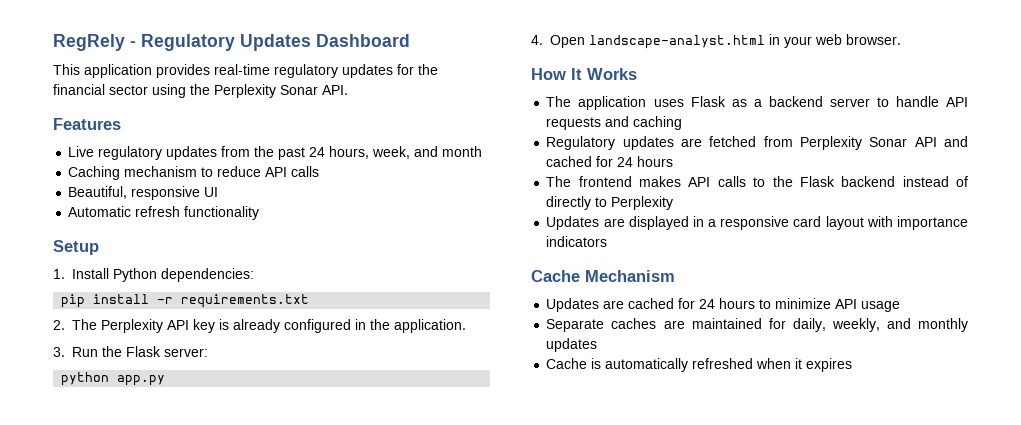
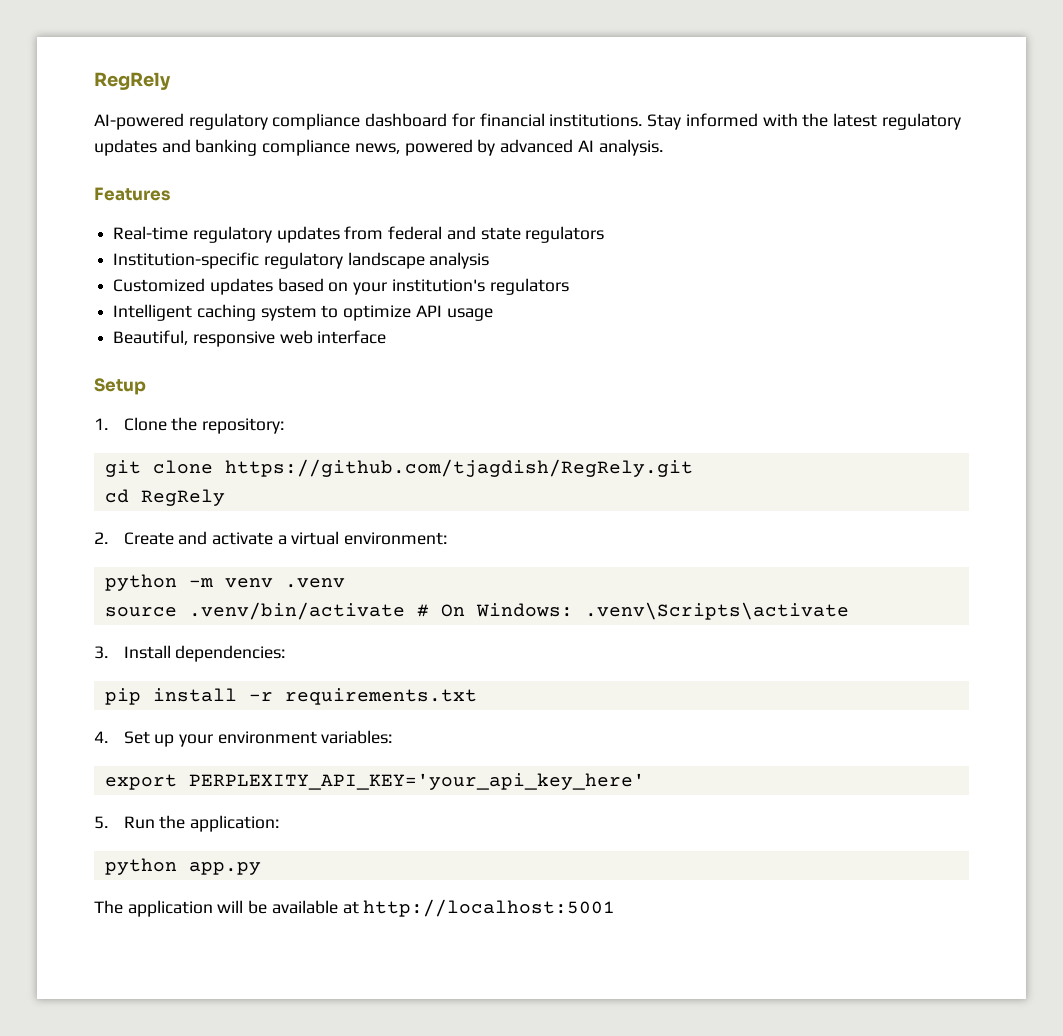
[53,34,410,51] [53,64,438,78] [53,84,348,98] RegRely - Regulatory Updates Dashboard // This application provides real-time regulatory updates for the financial sector using the Perplexity Sonar API. -> [94,72,171,90] [94,113,961,130] [94,139,663,156] RegRely // AI-powered regulatory compliance dashboard for financial institutions. Stay informed with the latest regulatory updates and banking compliance news, powered by advanced AI analysis.
[68,146,95,157] Live -> [113,226,189,240] Real-time
[254,146,483,160] [68,166,320,180] [68,186,219,200] [68,206,260,220] [53,240,99,255] [53,268,157,282] the past 24 hours, week, and month // Caching mechanism to reduce API calls // Beautiful, responsive UI // Automatic refresh functionality // Setup // 1. Install Python -> [388,226,605,243] [113,252,490,269] [113,278,569,295] [113,304,493,321] [113,330,387,347] [94,378,146,395] [94,417,284,434] [104,459,693,477] [104,489,225,506] [94,531,448,545] [104,574,345,591] [104,602,849,620] [94,645,171,659] federal and state regulators // Institution-specific regulatory landscape analysis // Customized updates based on your institution's regulators // Intelligent caching system to optimize API usage // Beautiful, responsive web interface // Setup // 1. Clone the repository: // git clone https://github.com/tjagdish/RegRely.git // cd RegRely // 2. Create and activate a virtual environment: // python -m venv .venv // source .venv/bin/activate # On Windows: .venv\Scripts\activate // 3. Install
[53,319,466,333] [53,346,208,357] [61,372,166,386] [531,34,901,49] [531,68,637,80] [546,96,968,110] [546,116,683,130] [546,136,968,150] [546,156,674,167] [546,176,969,187] [546,196,674,210] [546,216,969,230] [546,236,608,247] [531,270,675,282] [546,298,901,312] [546,318,968,332] [546,338,598,352] [546,358,853,372] 2. The Perplexity API key is already configured in the application. // 3. Run the Flask server: // python app.py // 4. Open landscape-analyst.html in your web browser. // How It Works // The application uses Flask as a backend server to handle API requests and caching // Regulatory updates are fetched from Perplexity Sonar API and cached for 24 hours // The frontend makes API calls to the Flask backend instead of directly to Perplexity // Updates are displayed in a responsive card layout with importance indicators // Cache Mechanism // Updates are cached for 24 hours to minimize API usage // Separate caches are maintained for daily, weekly, and monthly updates // Cache is automatically refreshed when it expires -> [94,730,393,747] [104,773,645,790] [94,815,279,832] [104,858,261,875] [94,899,616,917] 4. Set up your environment variables: // export PERPLEXITY_API_KEY='your_api_key_here' // 5. Run the application: // python app.py // The application will be available at http://localhost:5001

